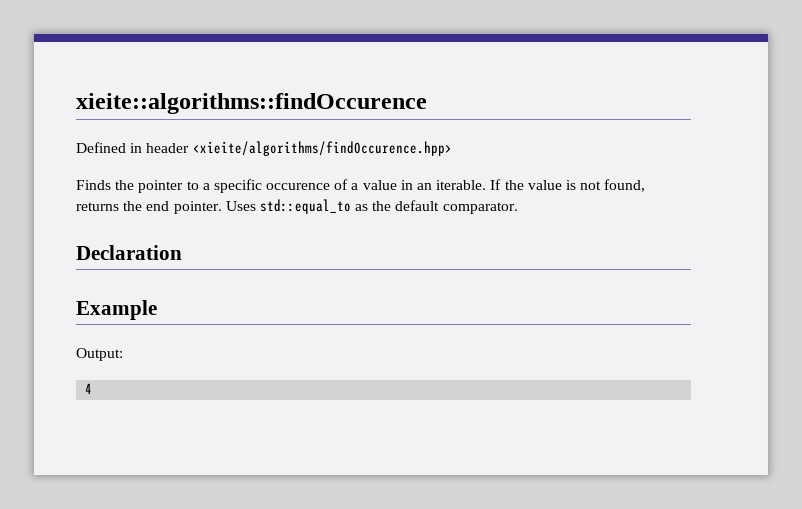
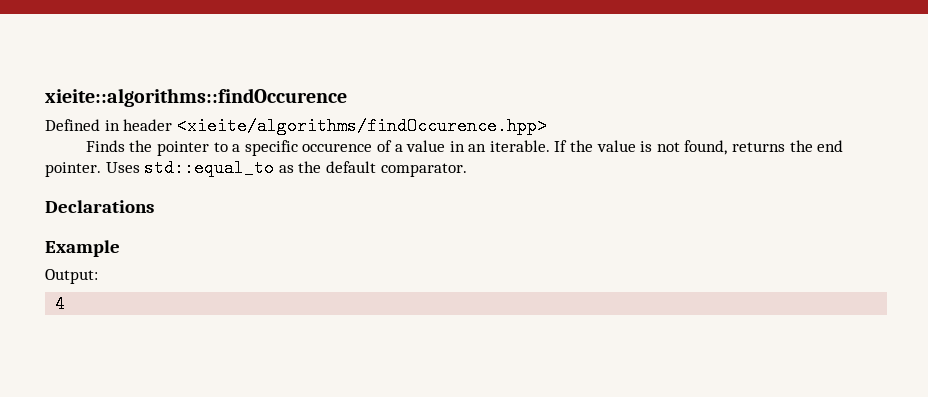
[76,245,182,260] Declaration -> [45,200,154,213] Declarations

